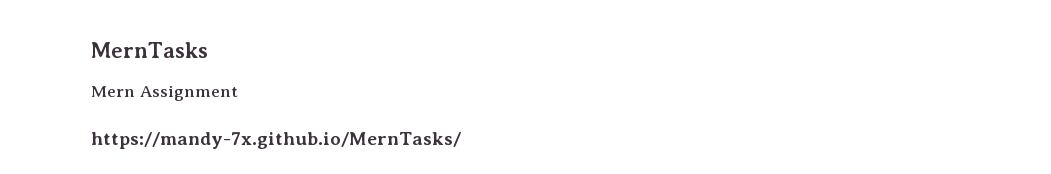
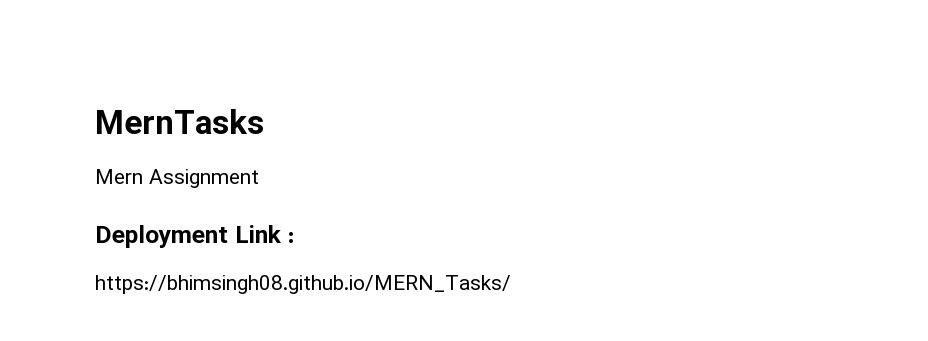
[91,132,461,149] https://mandy-7x.github.io/MernTasks/ -> [95,225,296,248] [95,275,511,294] Deployment Link : // https://bhimsingh08.github.io/MERN_Tasks/

